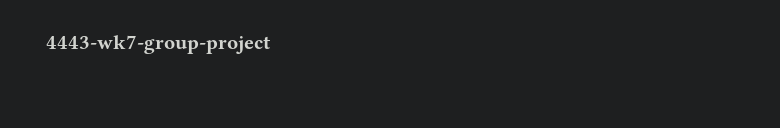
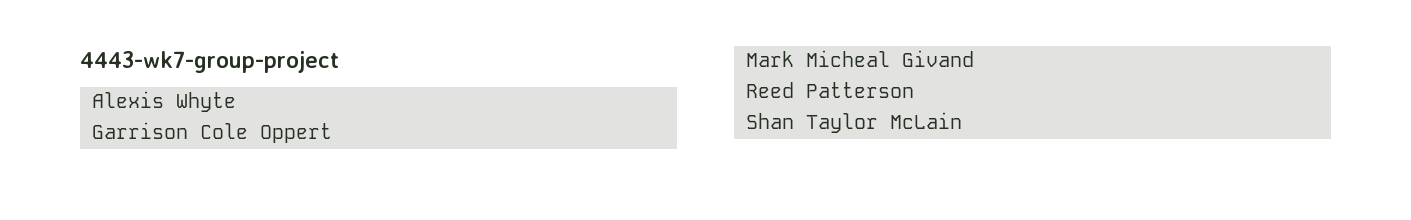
(270, 44) none -> [92,91,237,112] [92,122,333,143] [746,50,975,67] [746,82,915,98] [746,112,963,133] // Alexis Whyte // Garrison Cole Oppert // Mark Micheal Givand // Reed Patterson // Shan Taylor McLain

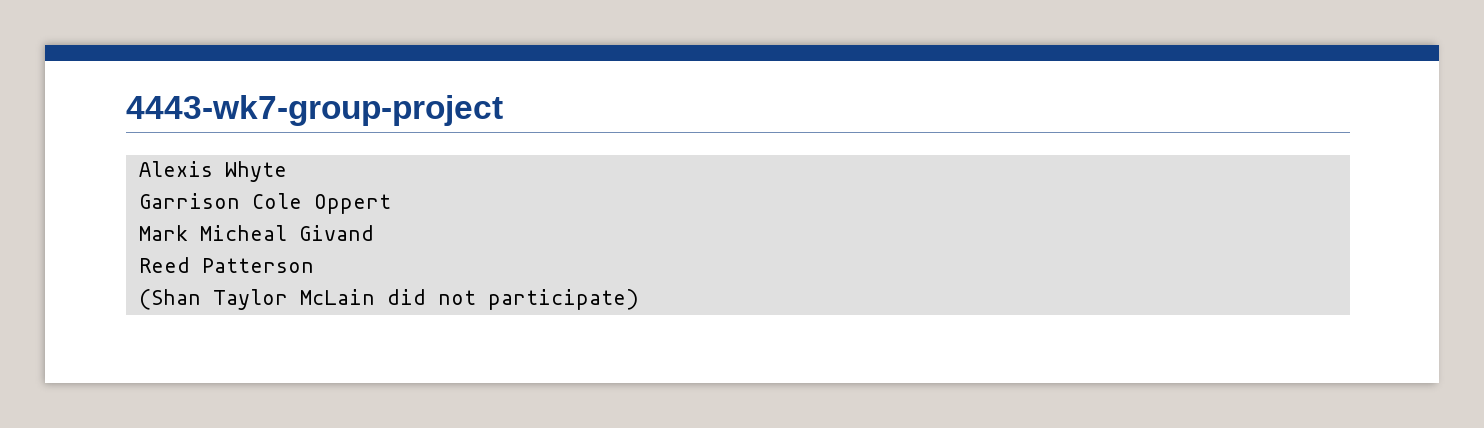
[746,113,795,129] Shan -> [138,289,201,310] (Shan
(963, 120) none -> [386,289,639,310] did not participate)

